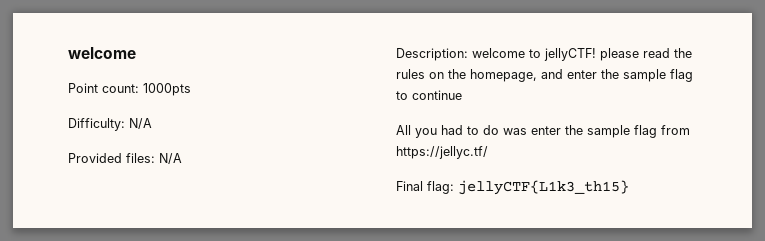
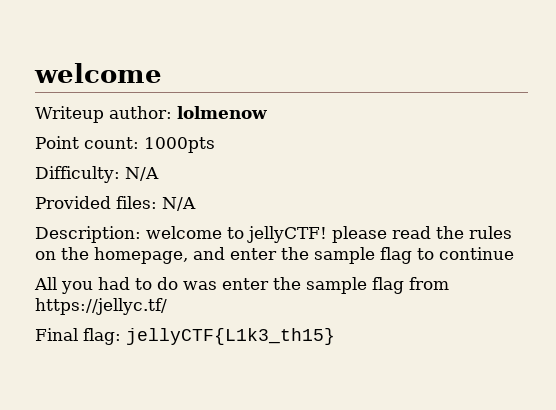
[68,47,136,59] welcome -> [34,63,162,83] [35,106,267,123] welcome // Writeup author: lolmenow

